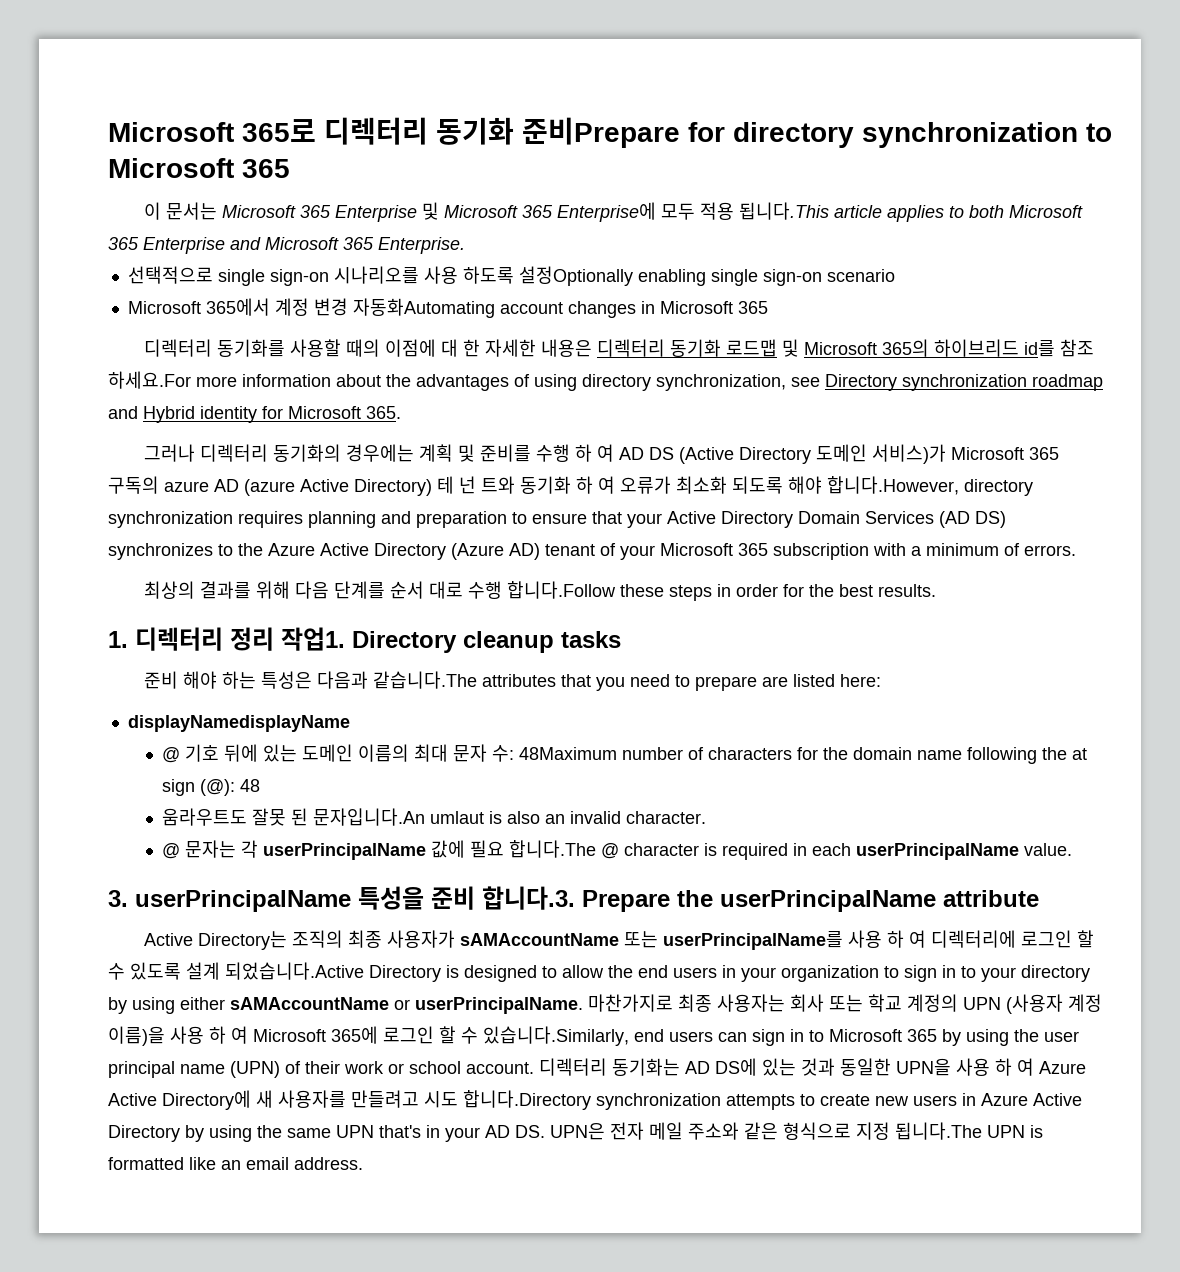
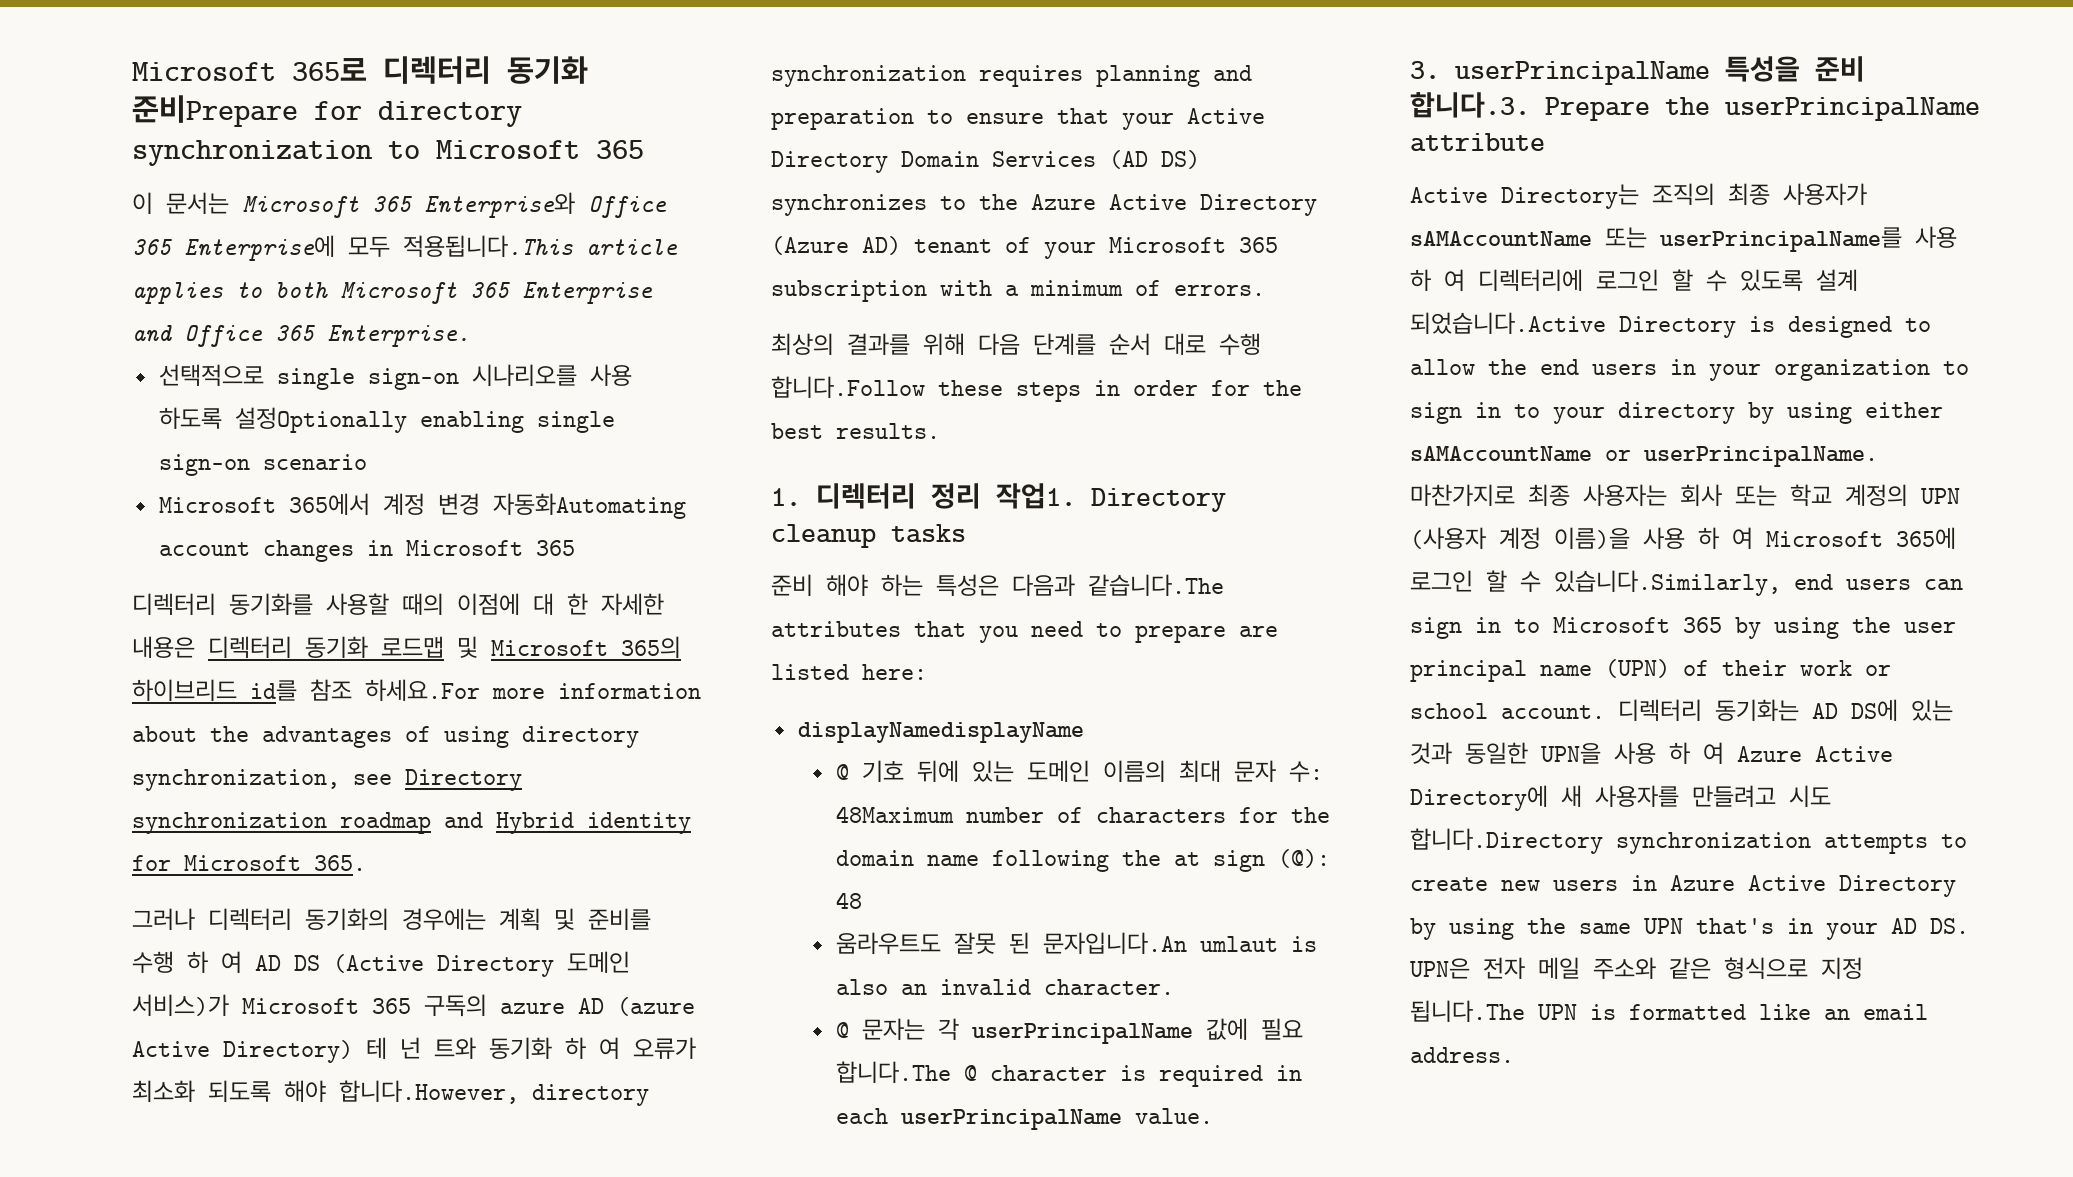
[334,202,518,222] Enterprise 및 Microsoft -> [424,192,667,218] Enterprise와 Office
[699,202,829,220] 적용 됩니다.This -> [403,235,573,257] 적용됩니다.This
[265,237,339,250] Microsoft -> [184,325,263,347] Office

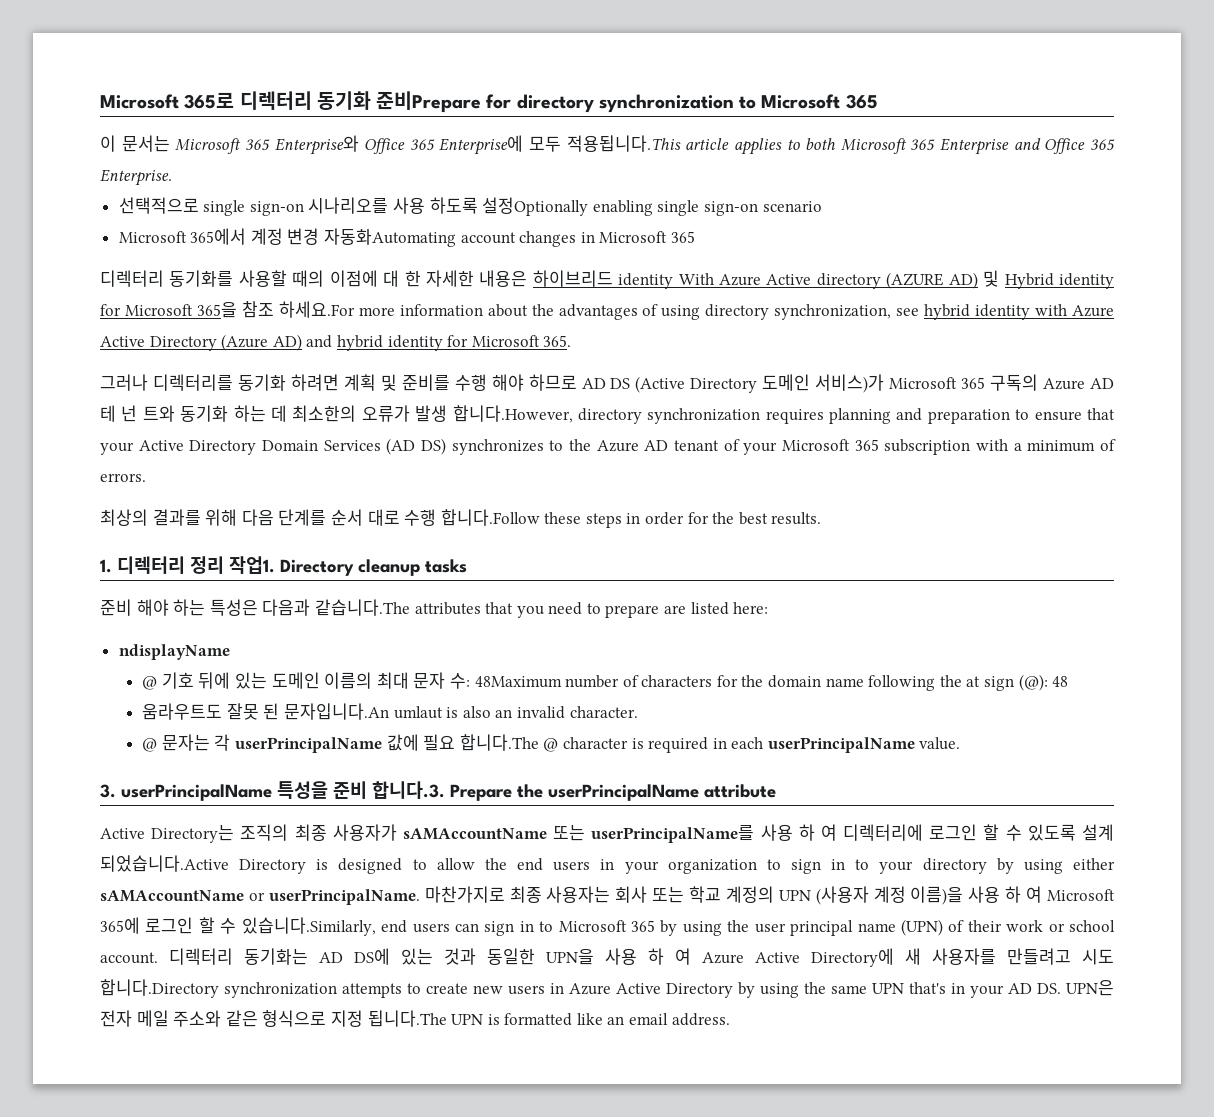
[208,636,681,658] [132,679,297,701] 디렉터리 동기화 로드맵 및 Microsoft 365의 하이브리드 id를 -> [532,270,1115,289] [100,301,237,318] 하이브리드 identity With Azure Active directory (AZURE AD) 및 Hybrid identity for Microsoft 365을
[405,769,522,791] [132,812,574,834] Directory synchronization roadmap and Hybrid -> [924,304,1114,320] [100,334,383,351] hybrid identity with Azure Active Directory (Azure AD) and hybrid
[208,908,486,930] 디렉터리 동기화의 경우에는 -> [152,374,339,391] 디렉터리를 동기화 하려면
[187,951,242,973] 하 여 -> [491,374,577,391] 해야 하므로
[500,997,695,1016] [132,1037,696,1063] [132,1080,326,1102] azure AD (azure Active Directory) 테 넌 트와 동기화 하 여 오류가 최소화 되도록 해야 -> [1043,378,1115,390] [100,405,448,422] Azure AD 테 넌 트와 동기화 하는 데 최소한의 오류가 발생
[1109,194,1317,216] [771,236,901,255] Active Directory (Azure AD) -> [644,440,669,451] AD
[797,722,1084,743] displayNamedisplayName -> [118,644,230,660] ndisplayName

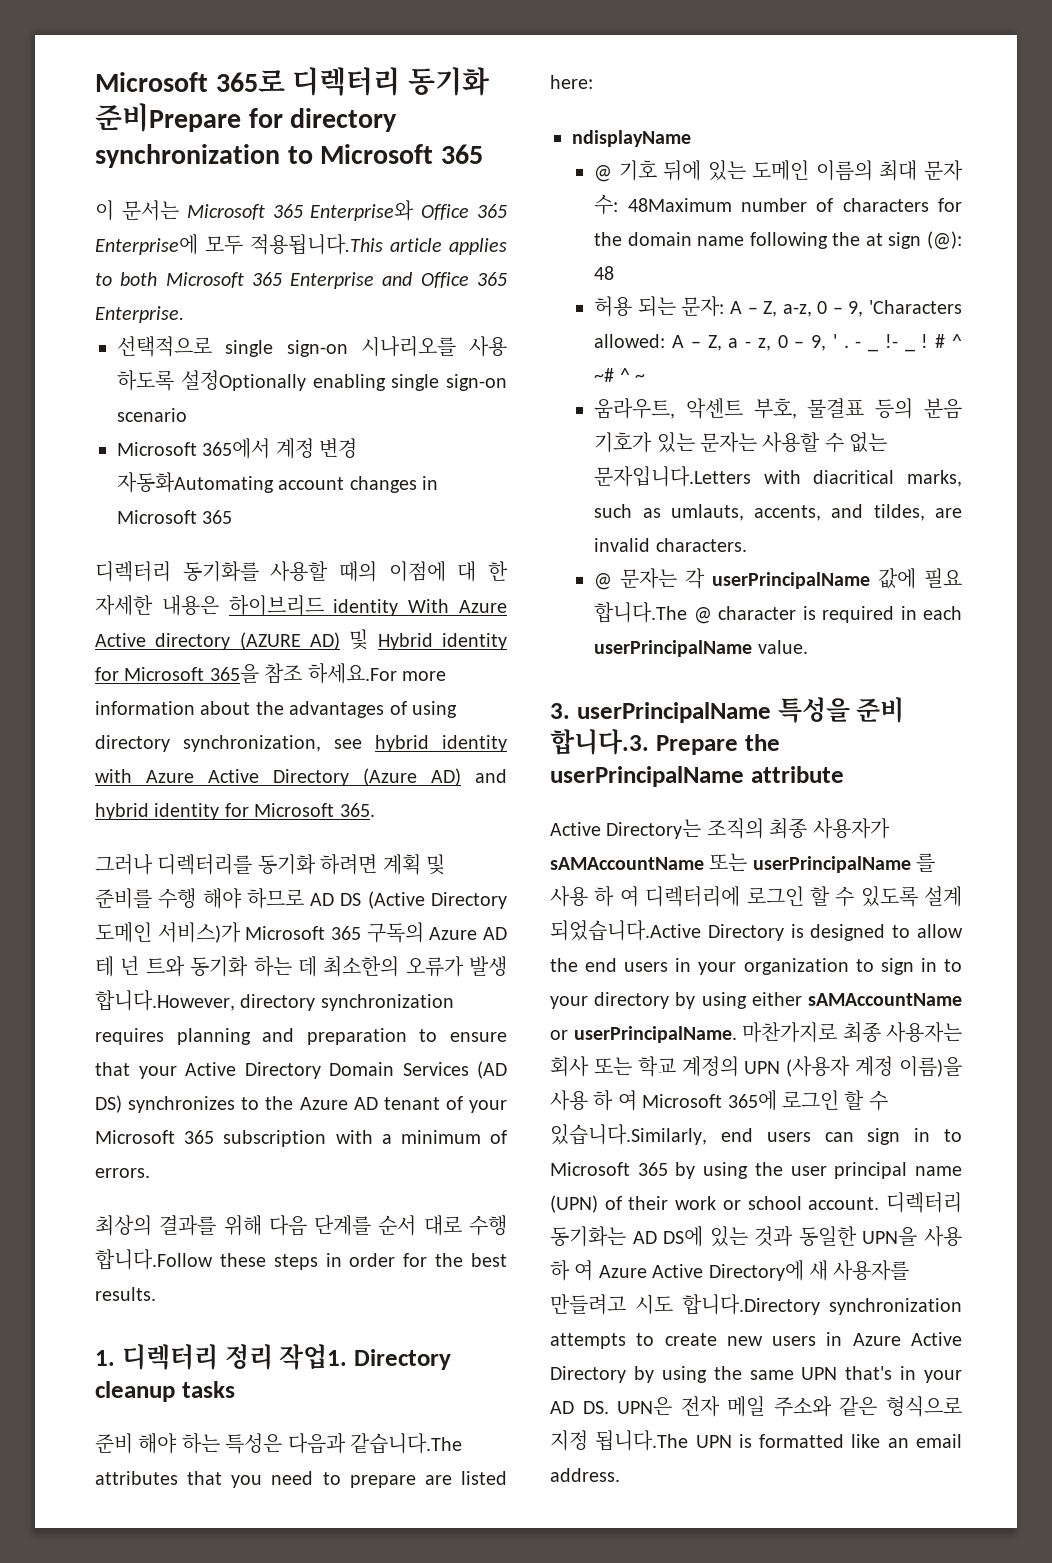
[142,703,638,720] 움라우트도 잘못 된 문자입니다.An umlaut is also an invalid character. -> [594,296,963,317] [594,334,862,351] [868,348,879,352] [884,334,898,348] [904,348,915,352] [921,334,963,348] [594,368,646,382] [594,398,962,419] [594,432,888,453] [594,466,962,487] [594,504,963,521] [594,538,747,552] 허용 되는 문자: A – Z, a-z, 0 – 9, 'Characters allowed: A – Z, a - z, 0 – 9, ' . - _ !- _ ! # ^ ~# ^ ~ // 움라우트, 악센트 부호, 물결표 등의 분음 기호가 있는 문자는 사용할 수 없는 문자입니다.Letters with diacritical marks, such as umlauts, accents, and tildes, are invalid characters.
[591,825,755,843] userPrincipalName를 -> [752,853,936,873] userPrincipalName 를

